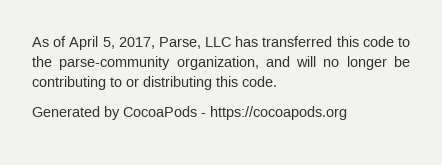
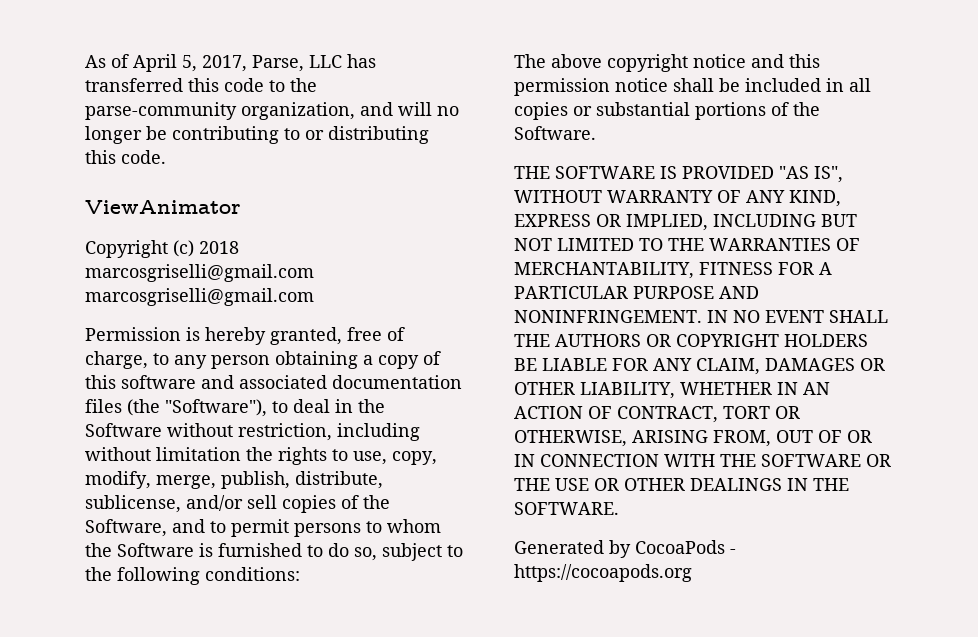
(277, 81) none -> [85,200,241,214] [85,240,239,258] [85,264,314,282] [85,288,314,306] [85,327,405,345] [85,351,441,369] [85,375,462,389] [85,399,385,417] [85,423,420,441] [85,447,437,465] [85,471,383,489] [85,495,390,513] [85,519,441,537] [85,543,463,561] [85,567,300,585] [514,54,820,72] [514,78,871,96] [514,102,820,120] [514,126,596,140] [514,166,843,183] [514,190,841,207] [514,214,857,231] [514,238,860,251] [514,262,832,279] [514,286,759,299] [514,310,888,323] [514,334,868,347] [514,358,885,375] [514,382,830,399] [514,406,800,423] [514,430,872,447] [514,454,891,467] [514,478,849,491] [514,502,619,515] // ViewAnimator // Copyright (c) 2018 marcosgriselli@gmail.com marcosgriselli@gmail.com // Permission is hereby granted, free of charge, to any person obtaining a copy of this software and associated documentation files (the "Software"), to deal in the Software without restriction, including without limitation the rights to use, copy, modify, merge, publish, distribute, sublicense, and/or sell copies of the Software, and to permit persons to whom the Software is furnished to do so, subject to the following conditions: // The above copyright notice and this permission notice shall be included in all copies or substantial portions of the Software. // THE SOFTWARE IS PROVIDED "AS IS", WITHOUT WARRANTY OF ANY KIND, EXPRESS OR IMPLIED, INCLUDING BUT NOT LIMITED TO THE WARRANTIES OF MERCHANTABILITY, FITNESS FOR A PARTICULAR PURPOSE AND NONINFRINGEMENT. IN NO EVENT SHALL THE AUTHORS OR COPYRIGHT HOLDERS BE LIABLE FOR ANY CLAIM, DAMAGES OR OTHER LIABILITY, WHETHER IN AN ACTION OF CONTRACT, TORT OR OTHERWISE, ARISING FROM, OUT OF OR IN CONNECTION WITH THE SOFTWARE OR THE USE OR OTHER DEALINGS IN THE SOFTWARE.

